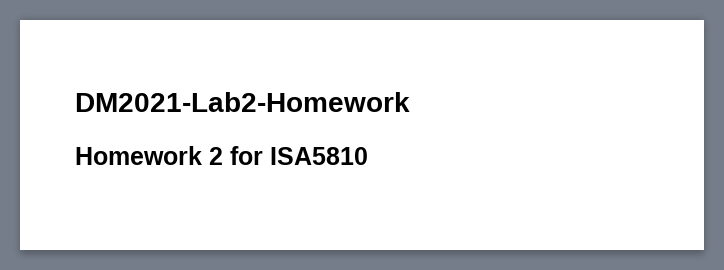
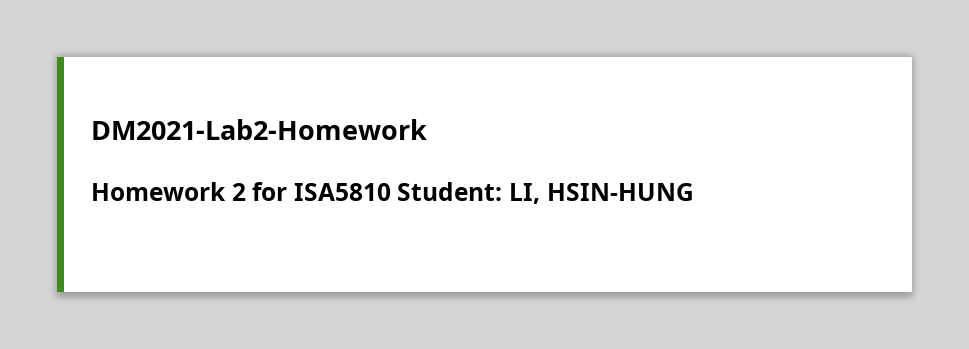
(368, 156) none -> [397,182,694,204] Student: LI, HSIN-HUNG

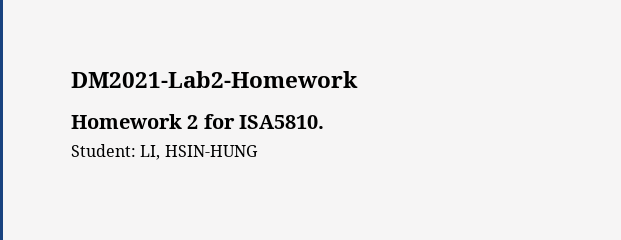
[293,183,391,201] ISA5810 -> [239,115,325,129] ISA5810. //

